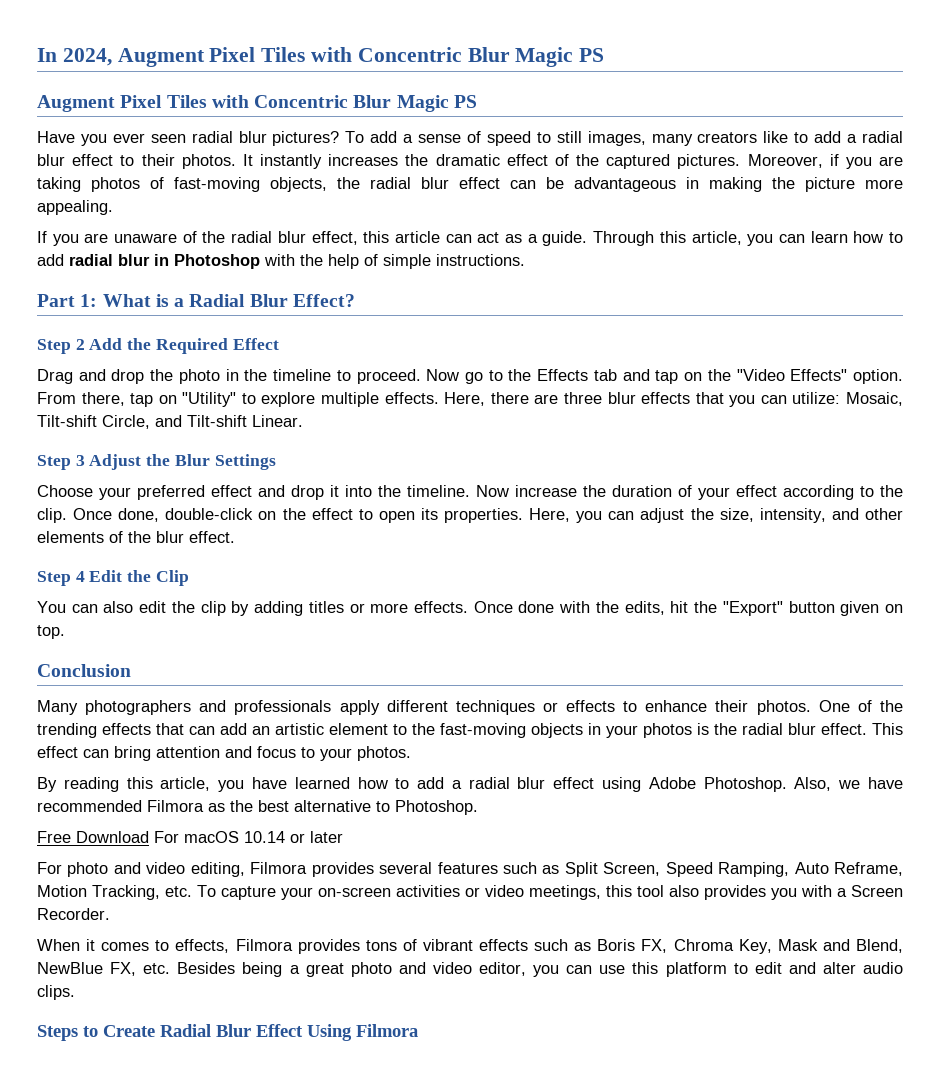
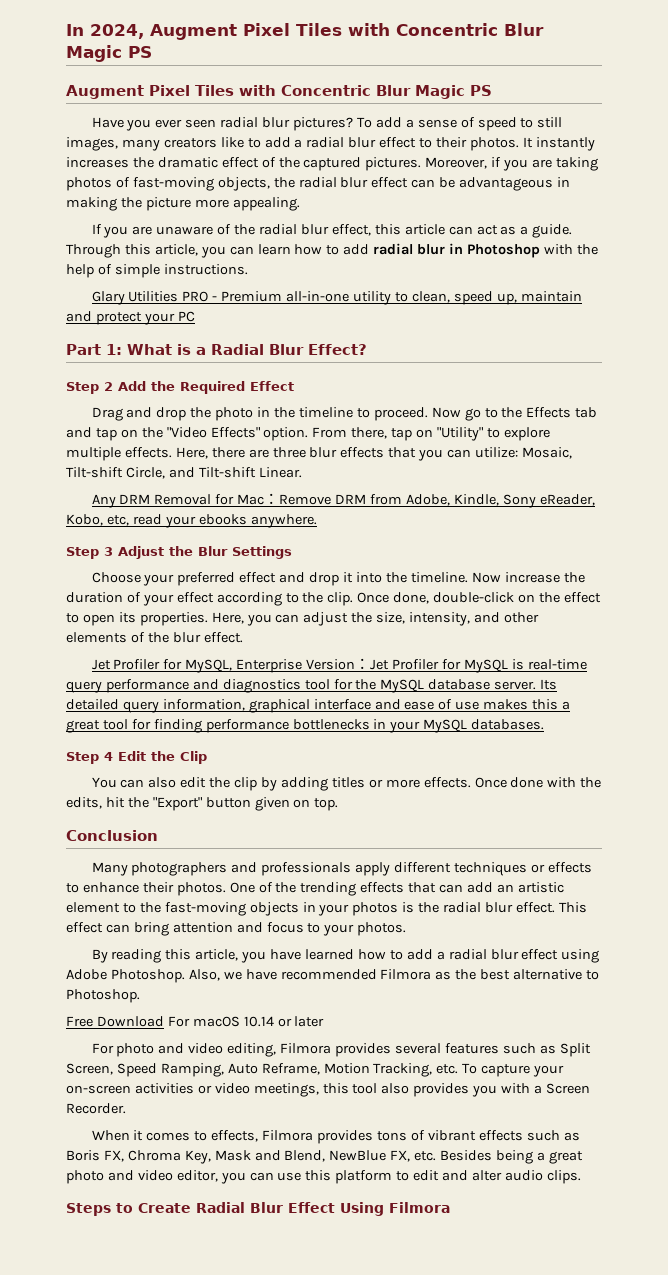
(525, 260) none -> [91,291,582,305] [66,311,195,325] // Glary Utilities PRO - Premium all-in-one utility to clean, speed up, maintain and protect your PC
(303, 421) none -> [91,493,595,508] [66,514,317,528] // Any DRM Removal for Mac：Remove DRM from Adobe, Kindle, Sony eReader, Kobo, etc, read your ebooks anywhere.
(235, 537) none -> [91,658,587,673] [66,679,558,693] [66,699,571,713] [66,719,545,733] // Jet Profiler for MySQL, Enterprise Version：Jet Profiler for MySQL is real-time query performance and diagnostics tool for the MySQL database server. Its detailed query information, graphical interface and ease of use makes this a great tool for finding performance bottlenecks in your MySQL databases.

